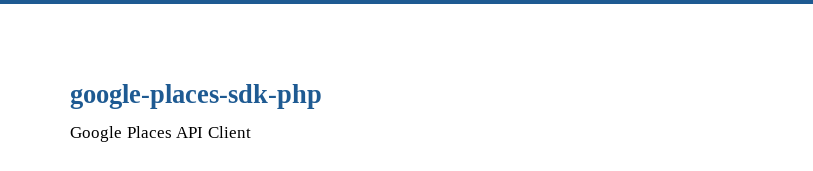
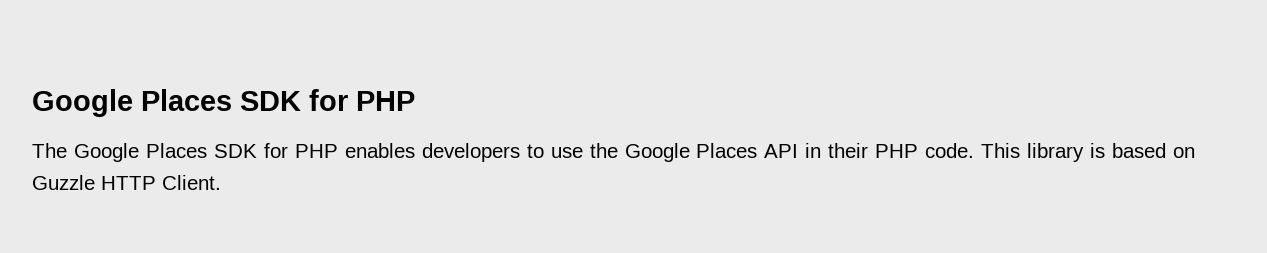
[70,84,322,109] [70,126,251,142] google-places-sdk-php // Google Places API Client -> [32,89,415,117] [32,143,1196,162] [32,175,221,190] Google Places SDK for PHP // The Google Places SDK for PHP enables developers to use the Google Places API in their PHP code. This library is based on Guzzle HTTP Client.

